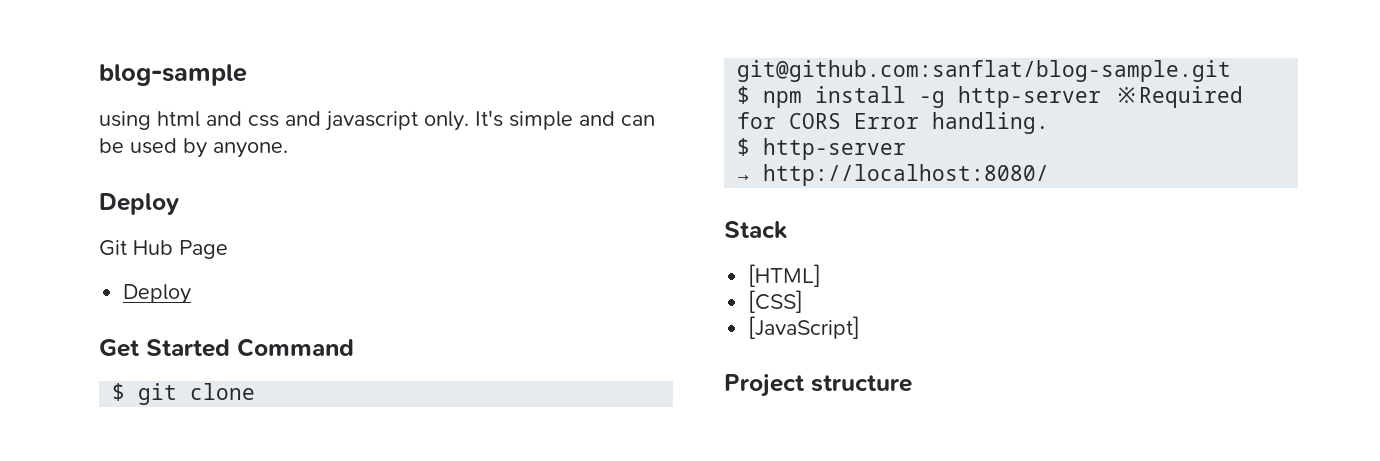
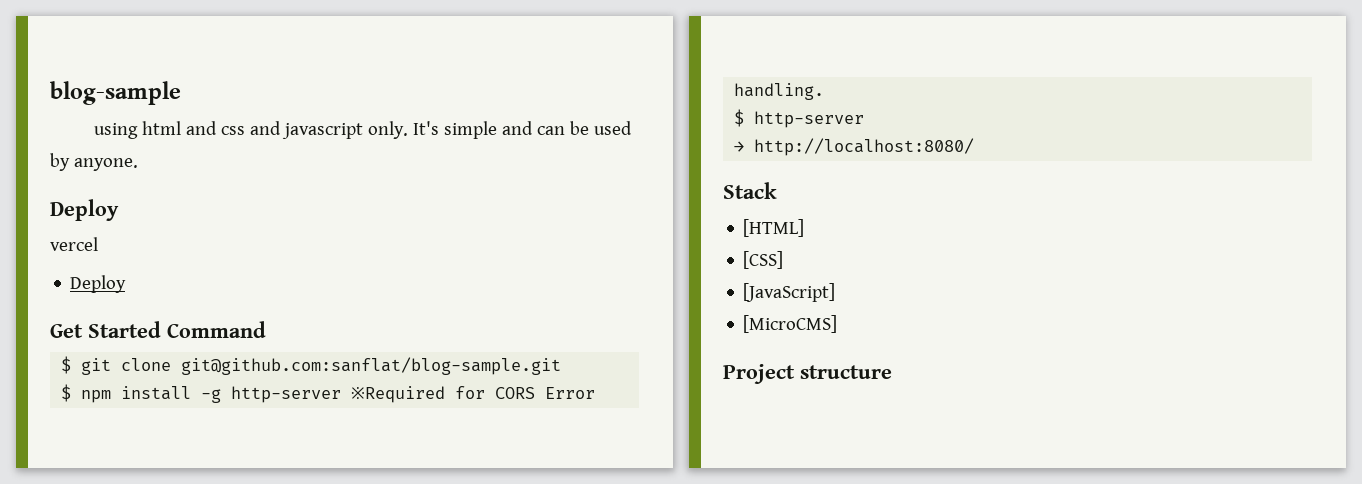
[99,240,228,259] Git Hub Page -> [50,237,98,251] vercel
(861, 327) none -> [743,315,838,333] // [MicroCMS]

